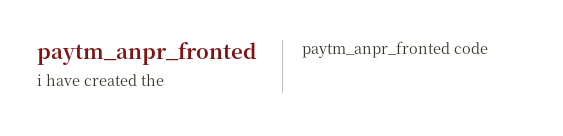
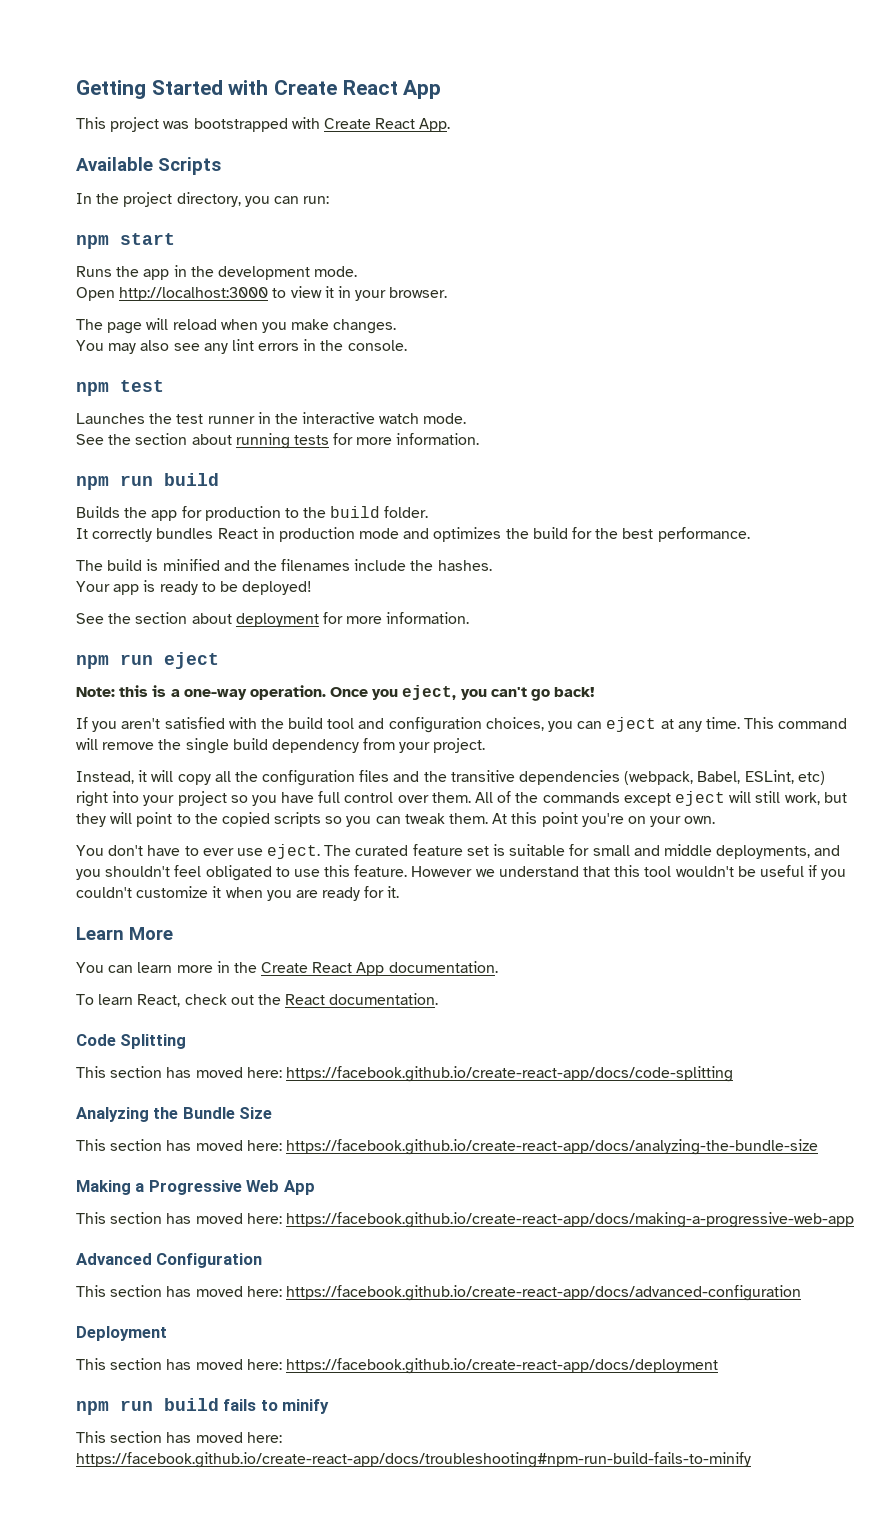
[37,42,256,65] [37,74,164,86] [302,41,488,58] paytm_anpr_fronted // i have created the paytm_anpr_fronted code -> [76,80,442,99] [76,117,451,132] [76,157,221,175] [76,192,330,207] [76,233,175,249] [76,265,358,280] [76,286,448,301] [76,318,397,334] [76,339,407,354] [76,380,164,396] [76,412,467,424] [76,433,480,449] [76,473,219,490] [76,506,429,521] [76,527,750,542] [76,559,492,571] [76,580,313,595] [76,612,470,627] [76,652,219,669] [76,685,596,701] [76,717,848,733] [76,738,486,754] [76,770,825,786] [76,791,847,807] [76,812,716,827] [76,844,841,859] [76,865,847,881] [76,886,400,901] [76,927,173,940] [76,961,498,976] [76,993,439,1007] [76,1034,187,1049] [76,1066,733,1082] [76,1107,273,1122] [76,1139,818,1155] [76,1180,315,1195] [76,1212,854,1228] [76,1253,263,1268] [76,1285,801,1301] [76,1326,167,1341] [76,1358,718,1374] [76,1398,330,1415] [76,1431,282,1443] [76,1452,751,1468] Getting Started with Create React App // This project was bootstrapped with Create React App. // Available Scripts // In the project directory, you can run: // npm start // Runs the app in the development mode. // Open http://localhost:3000 to view it in your browser. // The page will reload when you make changes. // You may also see any lint errors in the console. // npm test // Launches the test runner in the interactive watch mode. // See the section about running tests for more information. // npm run build // Builds the app for production to the build folder. // It correctly bundles React in production mode and optimizes the build for the best performance. // The build is minified and the filenames include the hashes. // Your app is ready to be deployed! // See the section about deployment for more information. // npm run eject // Note: this is a one-way operation. Once you eject, you can't go back! // If you aren't satisfied with the build tool and configuration choices, you can eject at any time. This command will remove the single build dependency from your project. // Instead, it will copy all the configuration files and the transitive dependencies (webpack, Babel, ESLint, etc) right into your project so you have full control over them. All of the commands except eject will still work, but they will point to the copied scripts so you can tweak them. At this point you're on your own. // You don't have to ever use eject. The curated feature set is suitable for small and middle deployments, and you shouldn't feel obligated to use this feature. However we understand that this tool wouldn't be useful if you couldn't customize it when you are ready for it. // Learn More // You can learn more in the Create React App documentation. // To learn React, check out the React documentation. // Code Splitting // This section has moved here: https://facebook.github.io/create-react-app/docs/code-splitting // Analyzing the Bundle Size // This section has moved here: https://facebook.github.io/create-react-app/docs/analyzing-the-bundle-size // Making a Progressive Web App // This section has moved here: https://facebook.github.io/create-react-app/docs/making-a-progressive-web-app // Advanced Configuration // This section has moved here: https://facebook.github.io/create-react-app/docs/advanced-configuration // Deployment // This section has moved here: https://facebook.github.io/create-react-app/docs/deployment // npm run build fails to minify // This section has moved here: https://facebook.github.io/create-react-app/docs/troubleshooting#npm-run-build-fails-to-minify

